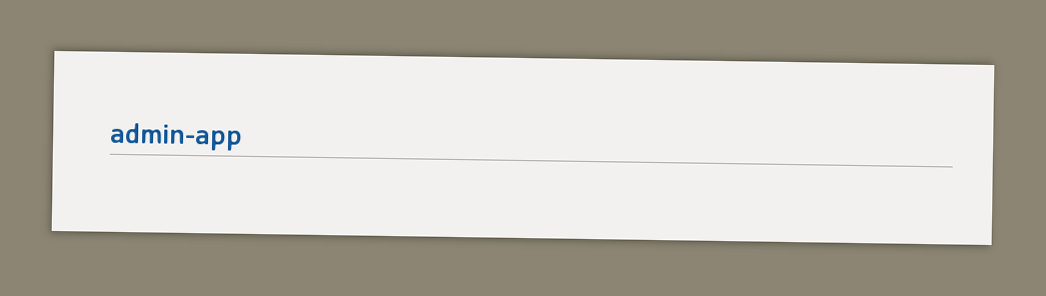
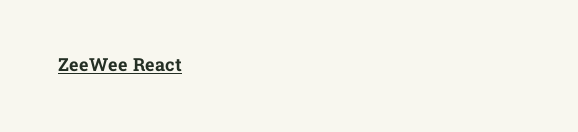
[109,122,243,151] admin-app -> [58,58,182,72] ZeeWee React

